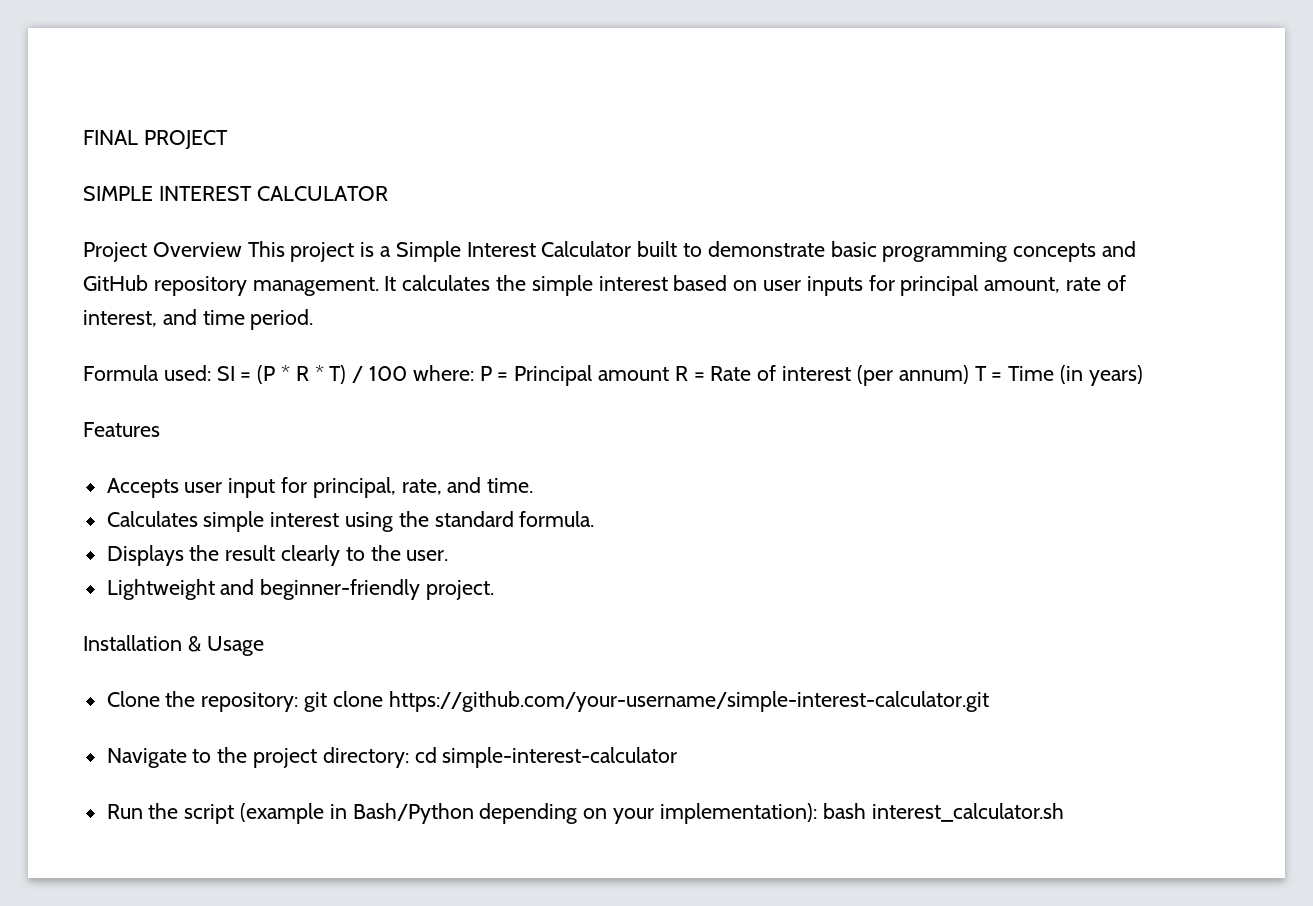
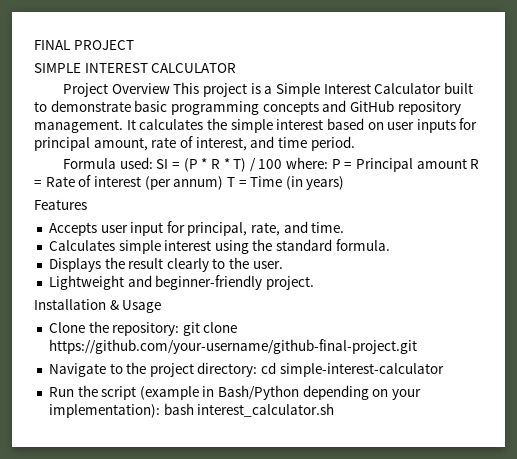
[388,691,989,712] https://github.com/your-username/simple-interest-calculator.git -> [48,339,417,354] https://github.com/your-username/github-final-project.git

